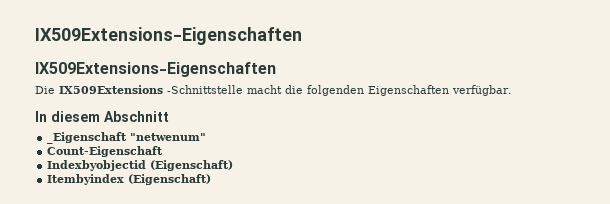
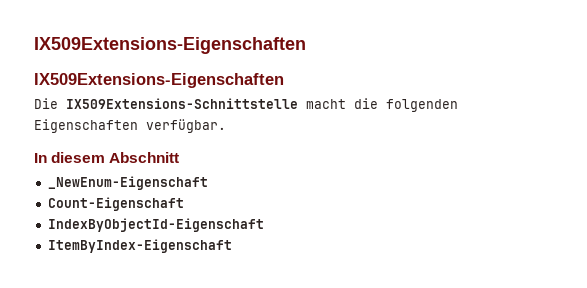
[59,85,243,94] IX509Extensions -Schnittstelle -> [66,98,298,109] IX509Extensions-Schnittstelle
[47,132,207,144] _Eigenschaft "netwenum" -> [47,176,208,190] _NewEnum-Eigenschaft
[47,160,234,171] [47,174,212,185] Indexbyobjectid (Eigenschaft) // Itembyindex (Eigenschaft) -> [47,218,264,232] [47,239,232,253] IndexByObjectId-Eigenschaft // ItemByIndex-Eigenschaft

